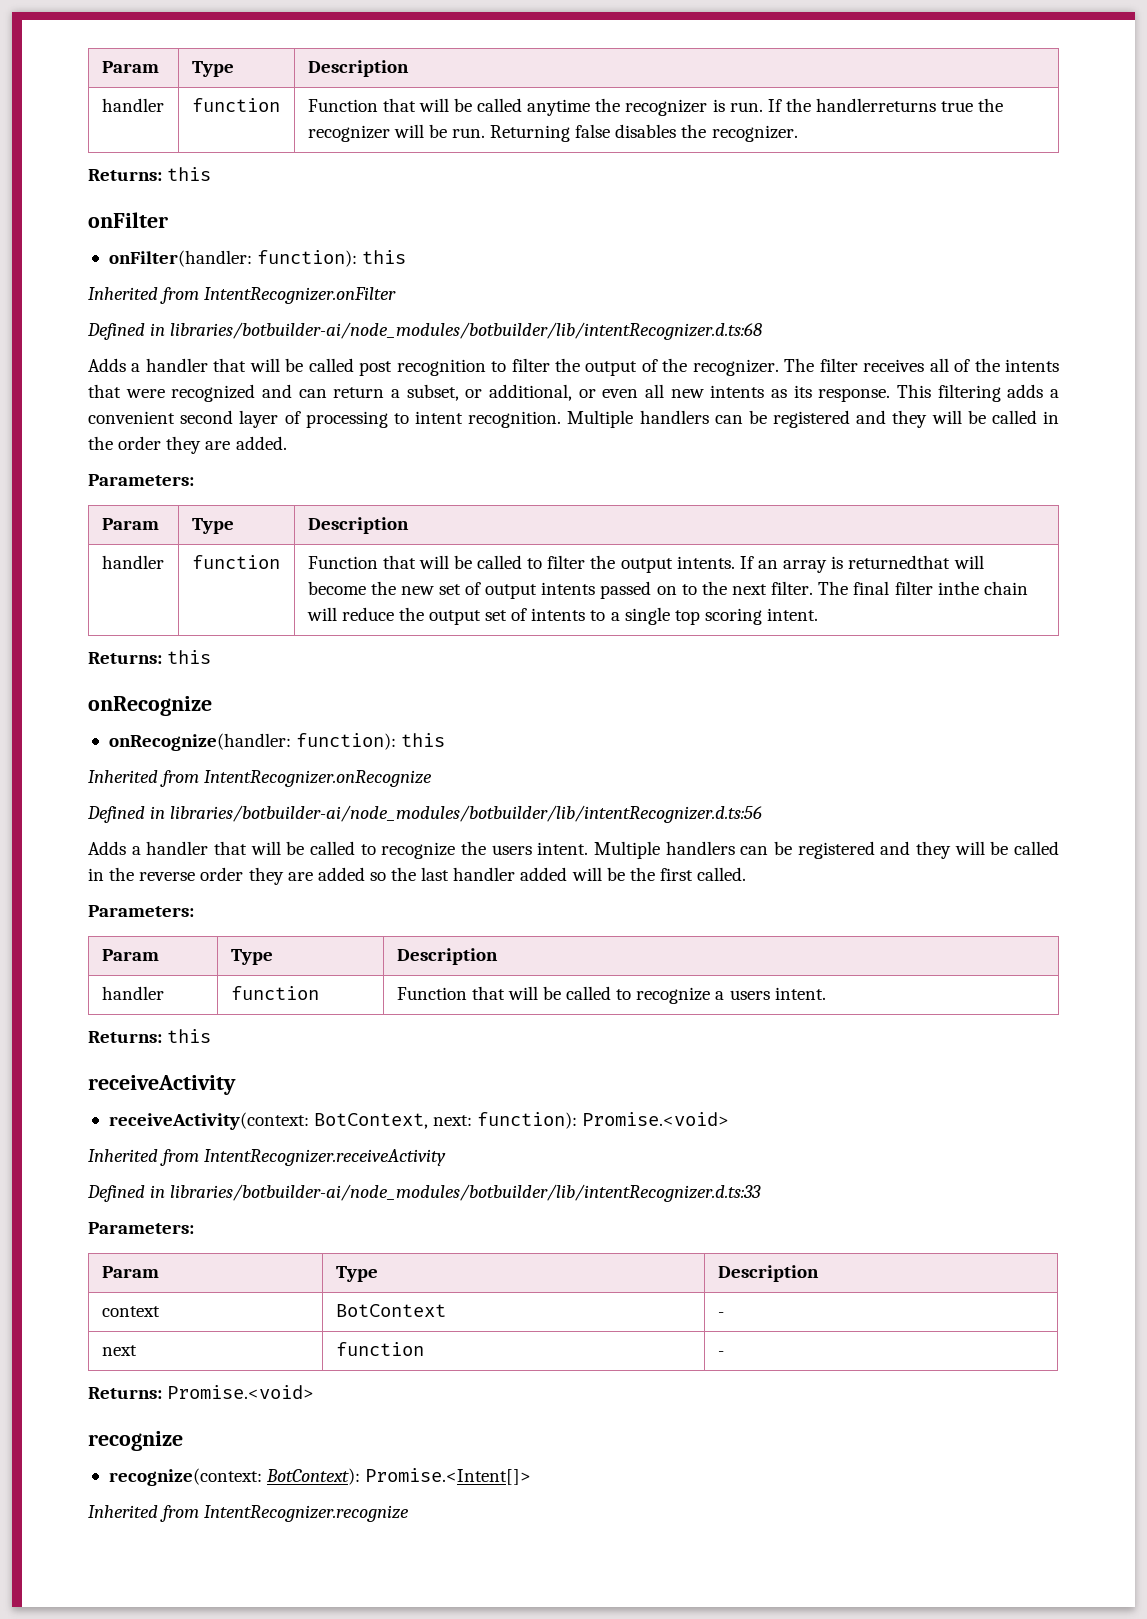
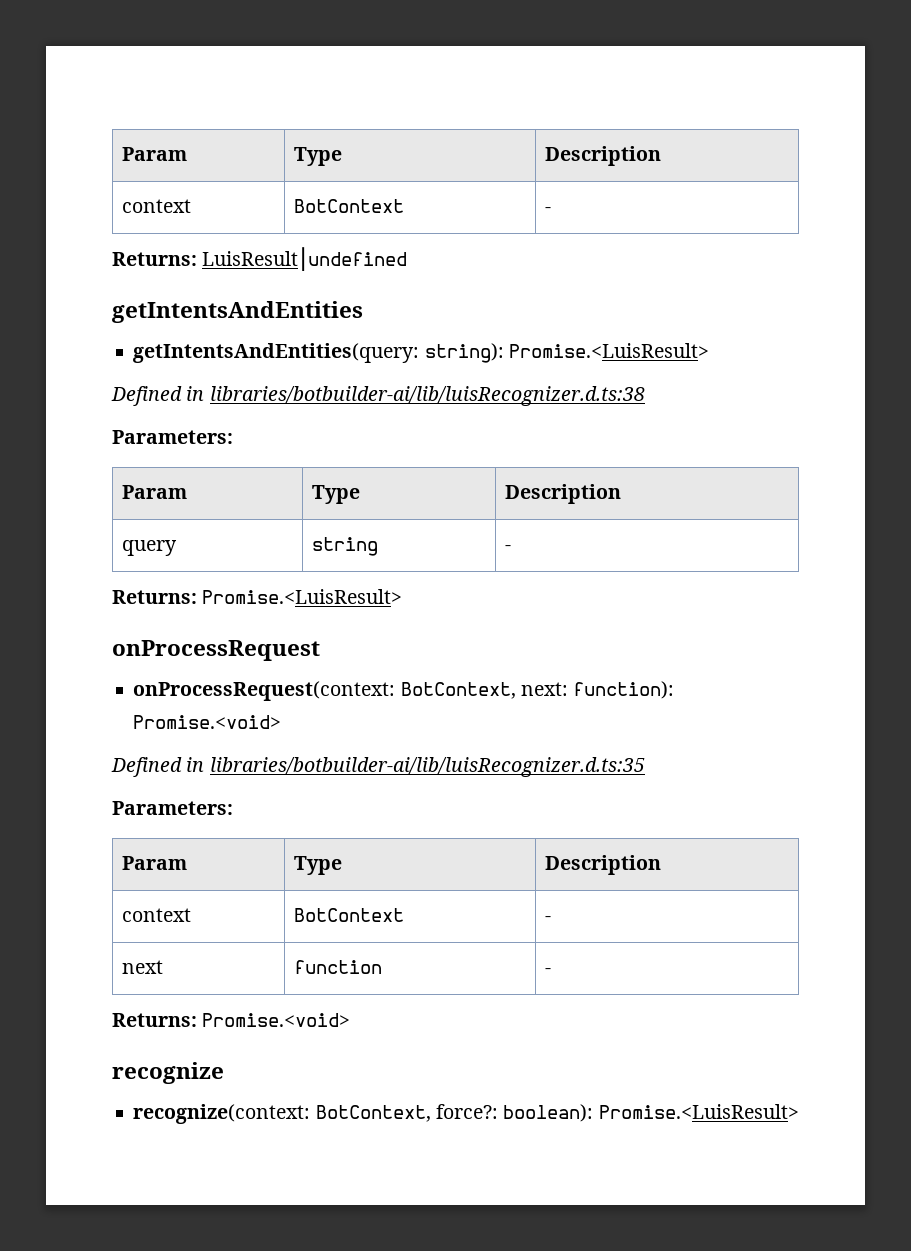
[101,61,159,73] [191,61,234,77] [307,60,409,77] [101,98,164,112] [191,98,280,112] [307,98,1004,116] [307,124,798,142] [88,167,212,181] [88,212,168,228] [108,250,407,267] [88,287,397,304] [87,322,763,340] [88,358,1060,376] [88,384,1059,402] [88,410,1059,428] [88,436,287,454] [88,474,194,486] [101,518,159,530] [191,518,234,534] [307,517,409,534] [101,555,164,569] [191,555,280,569] [307,555,984,573] [307,581,1028,599] [306,607,819,625] [88,650,212,664] [88,696,212,716] [108,733,446,751] [88,770,433,787] [87,805,763,823] [88,841,1059,859] [88,867,747,885] [88,905,194,917] [101,949,159,961] [230,949,273,965] [396,948,498,965] [101,986,164,1000] [230,986,319,1000] [396,986,826,1004] [88,1029,212,1043] [88,1075,236,1095] [108,1112,309,1130] Param | Type | Description // handler | function | Function that will be called anytime the recognizer is run. If the handlerreturns true the recognizer will be run. Returning false disables the recognizer. // Returns: this // onFilter // onFilter(handler: function): this // Inherited from IntentRecognizer.onFilter // Defined in libraries/botbuilder-ai/node_modules/botbuilder/lib/intentRecognizer.d.ts:68 // Adds a handler that will be called post recognition to filter the output of the recognizer. The filter receives all of the intents that were recognized and can return a subset, or additional, or even all new intents as its response. This filtering adds a convenient second layer of processing to intent recognition. Multiple handlers can be registered and they will be called in the order they are added. // Parameters: // Param | Type | Description // handler | function | Function that will be called to filter the output intents. If an array is returnedthat will become the new set of output intents passed on to the next filter. The final filter inthe chain will reduce the output set of intents to a single top scoring intent. // Returns: this // onRecognize // onRecognize(handler: function): this // Inherited from IntentRecognizer.onRecognize // Defined in libraries/botbuilder-ai/node_modules/botbuilder/lib/intentRecognizer.d.ts:56 // Adds a handler that will be called to recognize the users intent. Multiple handlers can be registered and they will be called in the reverse order they are added so the last handler added will be the first called. // Parameters: // Param | Type | Description // handler | function | Function that will be called to recognize a users intent. // Returns: this // receiveActivity // receiveActivity(context: -> [122,147,188,161] [294,147,343,166] [545,146,662,166] [122,199,192,213] [294,199,405,213] [545,207,552,213] [112,247,408,271] [112,301,363,323] [133,343,709,363] [111,386,645,406] [112,430,233,444] [122,485,188,499] [312,485,361,504] [505,484,622,504] [122,540,178,556] [312,537,379,556] [505,545,512,551] [112,589,403,604] [112,640,320,661] [133,681,396,701] Param | Type | Description // context | BotContext | - // Returns: LuisResult⎮undefined // getIntentsAndEntities // getIntentsAndEntities(query: string): Promise.<LuisResult> // Defined in libraries/botbuilder-ai/lib/luisRecognizer.d.ts:38 // Parameters: // Param | Type | Description // query | string | - // Returns: Promise.<LuisResult> // onProcessRequest // onProcessRequest(context:
[88,1149,447,1166] [87,1184,762,1202] // Inherited from IntentRecognizer.receiveActivity // Defined in libraries/botbuilder-ai/node_modules/botbuilder/lib/intentRecognizer.d.ts:33 -> [111,757,645,777] // Defined in libraries/botbuilder-ai/lib/luisRecognizer.d.ts:35
[266,1468,532,1485] [88,1505,410,1522] BotContext): Promise.<Intent[]> // Inherited from IntentRecognizer.recognize -> [315,1104,799,1122] BotContext, force?: boolean): Promise.<LuisResult>

